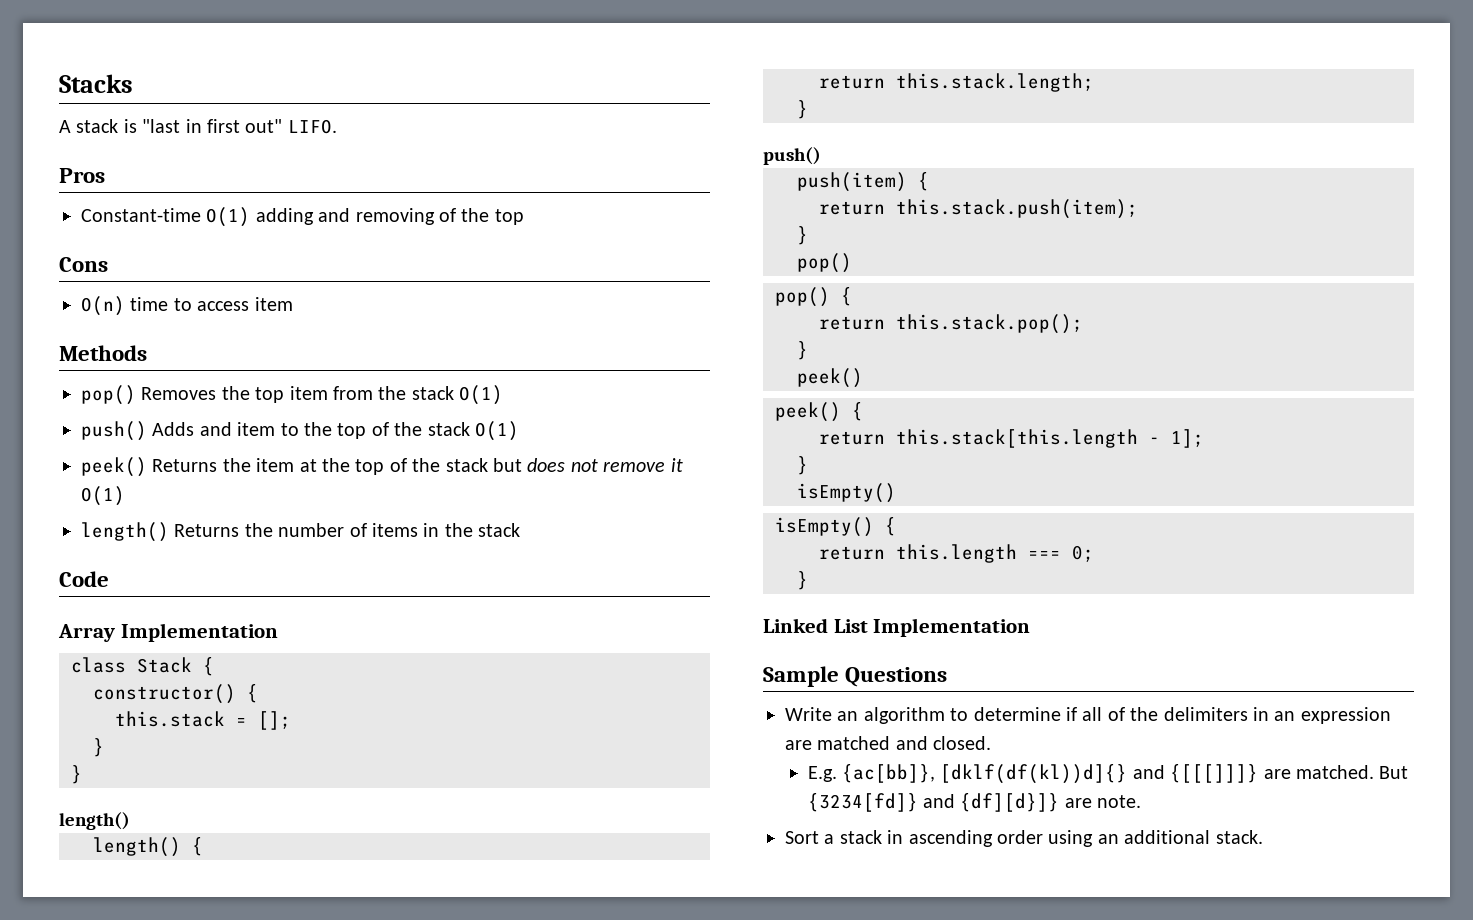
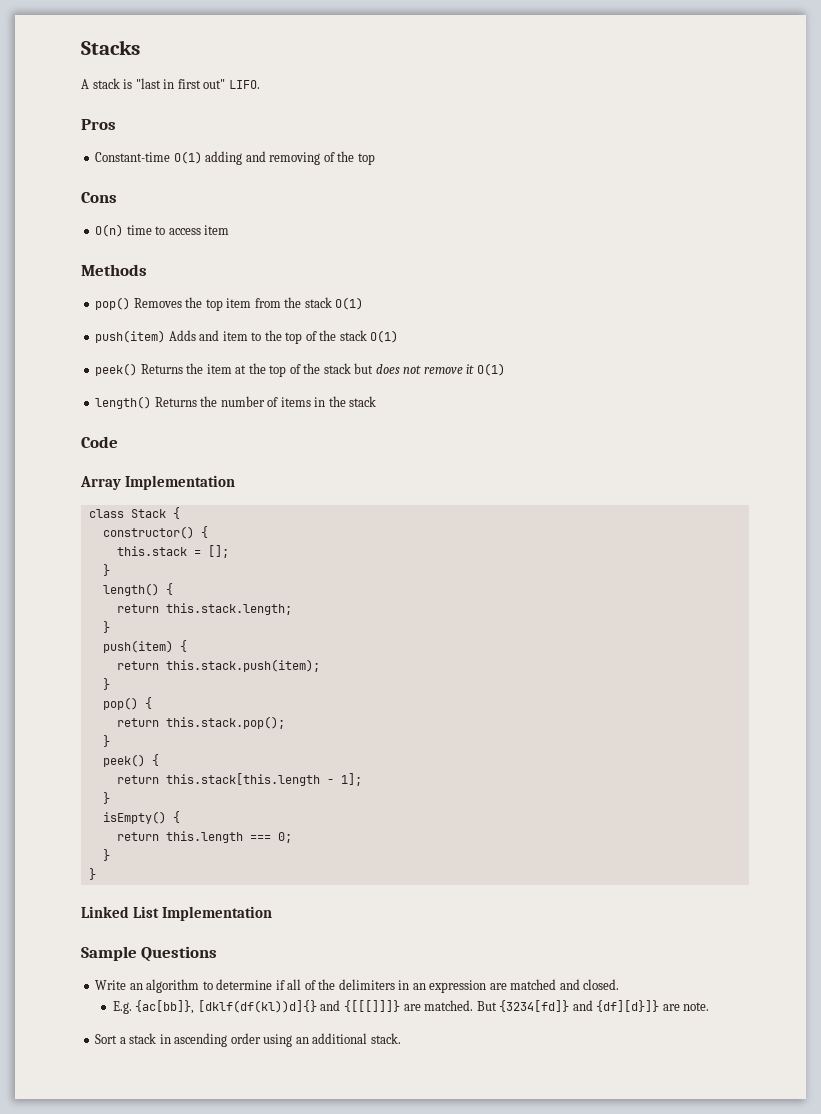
[81,421,147,441] push() -> [95,330,166,343] push(item)
[71,765,82,784] [59,812,130,830] // } // length() -> (110, 570) none
[763,147,821,165] // push() -> (110, 627) none
[775,287,830,307] // pop() -> (138, 703) none
[775,402,841,422] // peek() -> (145, 760) none
[775,517,874,537] // isEmpty() -> (166, 817) none
(808, 580) none -> [88,868,96,880] // }

